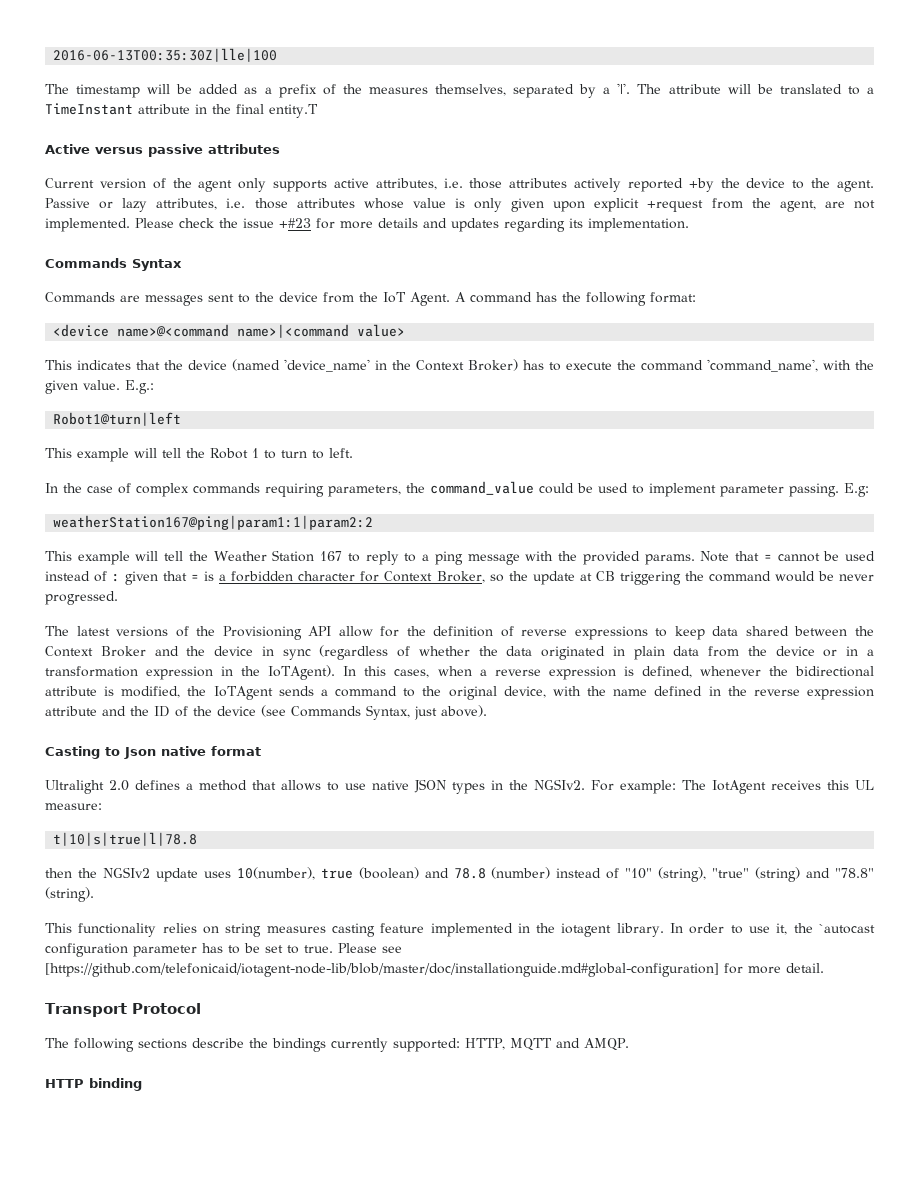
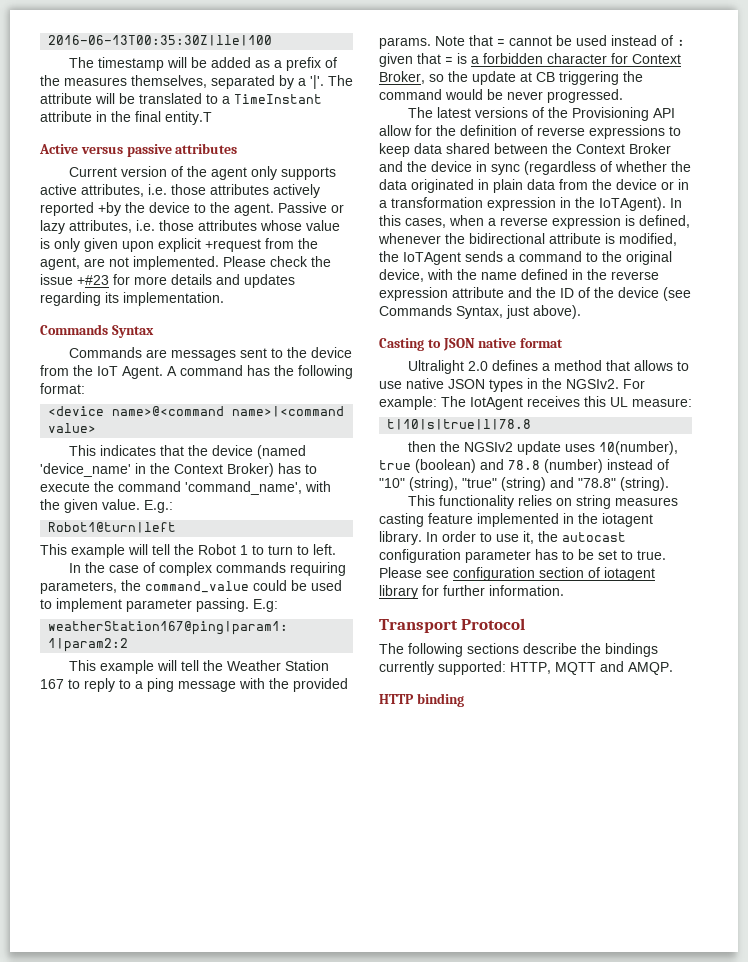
[124,747,156,759] Json -> [442,338,475,351] JSON
[819,924,876,934] `autocast -> [562,532,626,542] autocast
[45,963,824,977] [https://github.com/telefonicaid/iotagent-node-lib/blob/master/doc/installationguide.md#global-configuration] for more detail. -> [453,567,655,581] [379,585,564,599] configuration section of iotagent library for further information.

